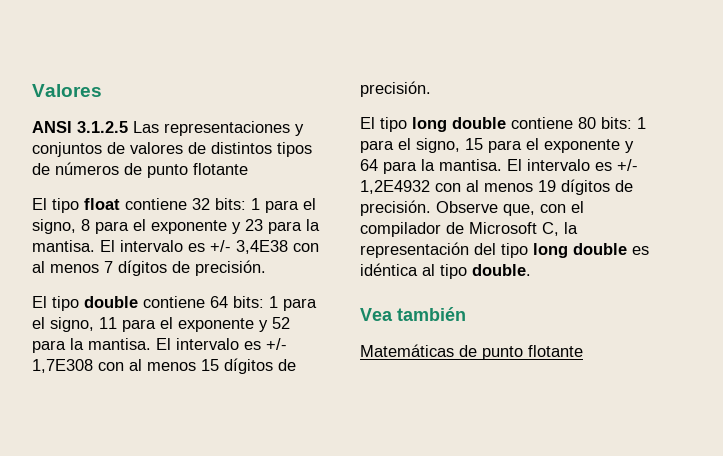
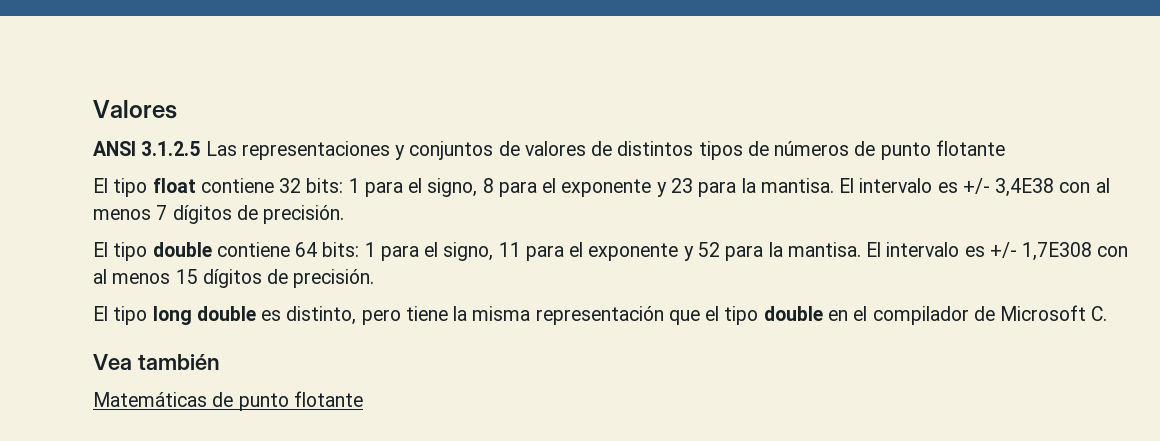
[511,117,646,129] [360,138,634,153] [360,159,638,174] [360,179,633,195] [360,200,584,216] [360,222,578,237] [360,242,649,258] [360,263,531,279] contiene 80 bits: 1 para el signo, 15 para el exponente y 64 para la mantisa. El intervalo es +/- 1,2E4932 con al menos 19 dígitos de precisión. Observe que, con el compilador de Microsoft C, la representación del tipo long double es idéntica al tipo double. -> [261,305,1108,325] es distinto, pero tiene la misma representación que el tipo double en el compilador de Microsoft C.

